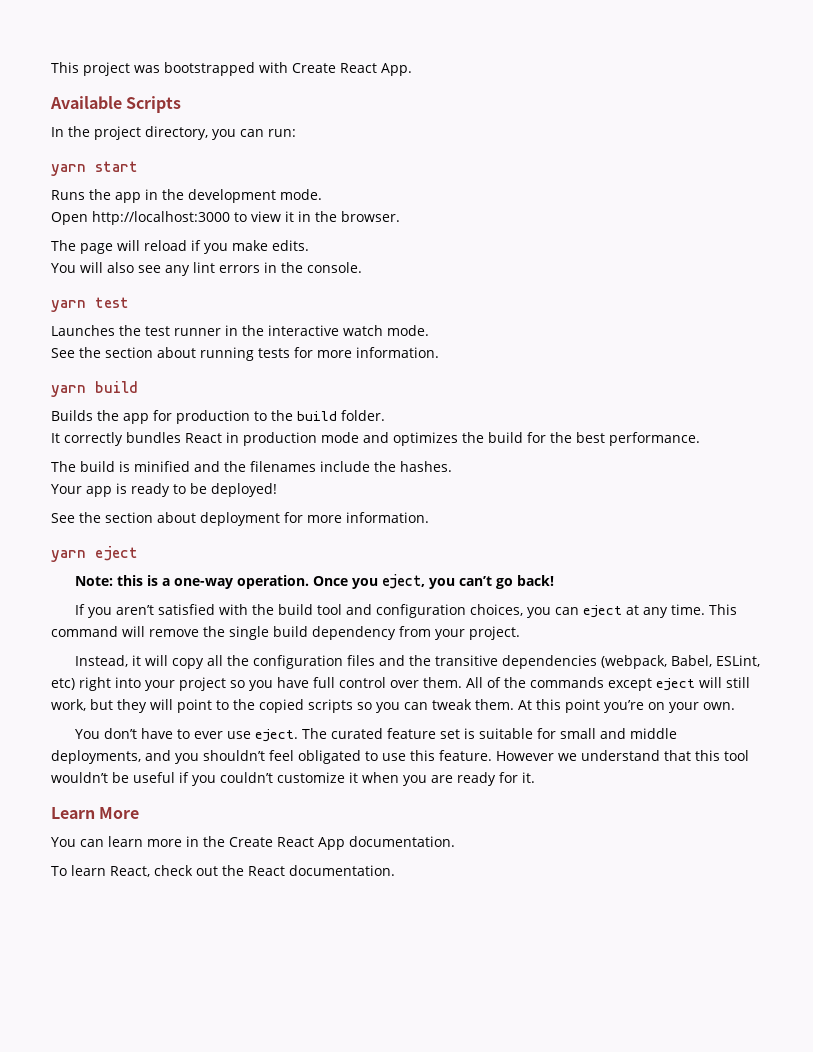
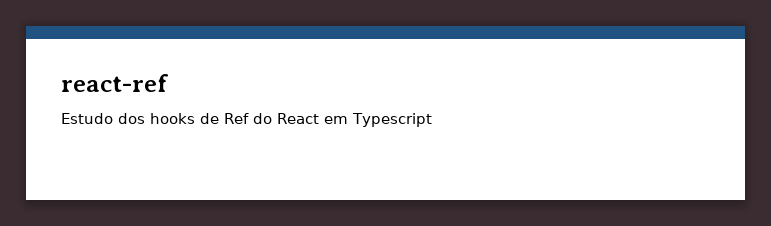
[51,62,412,76] [50,96,182,113] [51,126,296,140] [51,161,138,176] [51,189,322,203] [51,211,400,225] [51,240,309,254] [51,262,362,276] [51,297,129,312] [51,325,429,336] [51,347,439,361] [51,381,138,397] [51,410,385,424] [51,432,700,446] [51,461,452,472] [51,483,277,497] [51,512,429,526] [51,546,138,562] [74,574,554,589] [74,604,737,618] [51,626,520,640] [74,655,760,669] [51,677,750,691] [51,699,735,713] [74,728,677,742] [51,750,749,764] [51,772,535,786] [51,807,140,819] [51,836,455,850] [51,865,395,877] This project was bootstrapped with Create React App. // Available Scripts // In the project directory, you can run: // yarn start // Runs the app in the development mode. // Open http://localhost:3000 to view it in the browser. // The page will reload if you make edits. // You will also see any lint errors in the console. // yarn test // Launches the test runner in the interactive watch mode. // See the section about running tests for more information. // yarn build // Builds the app for production to the build folder. // It correctly bundles React in production mode and optimizes the build for the best performance. // The build is minified and the filenames include the hashes. // Your app is ready to be deployed! // See the section about deployment for more information. // yarn eject // Note: this is a one-way operation. Once you eject, you can’t go back! // If you aren’t satisfied with the build tool and configuration choices, you can eject at any time. This command will remove the single build dependency from your project. // Instead, it will copy all the configuration files and the transitive dependencies (webpack, Babel, ESLint, etc) right into your project so you have full control over them. All of the commands except eject will still work, but they will point to the copied scripts so you can tweak them. At this point you’re on your own. // You don’t have to ever use eject. The curated feature set is suitable for small and middle deployments, and you shouldn’t feel obligated to use this feature. However we understand that this tool wouldn’t be useful if you couldn’t customize it when you are ready for it. // Learn More // You can learn more in the Create React App documentation. // To learn React, check out the React documentation. -> [61,74,168,92] [61,113,432,127] react-ref // Estudo dos hooks de Ref do React em Typescript

